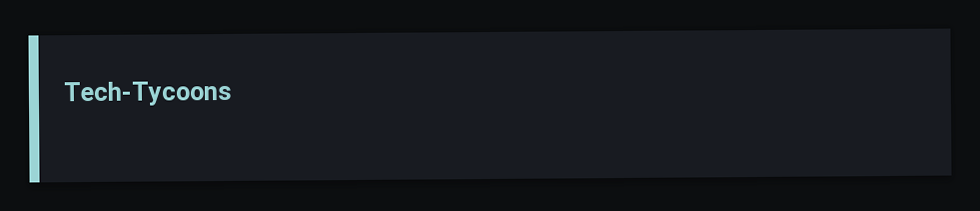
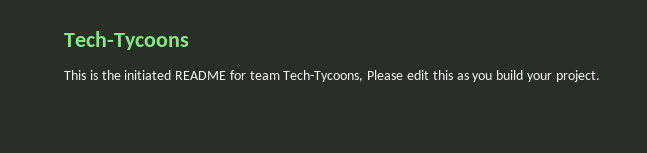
(232, 93) none -> [64,70,600,82] // This is the initiated README for team Tech-Tycoons, Please edit this as you build your project.

